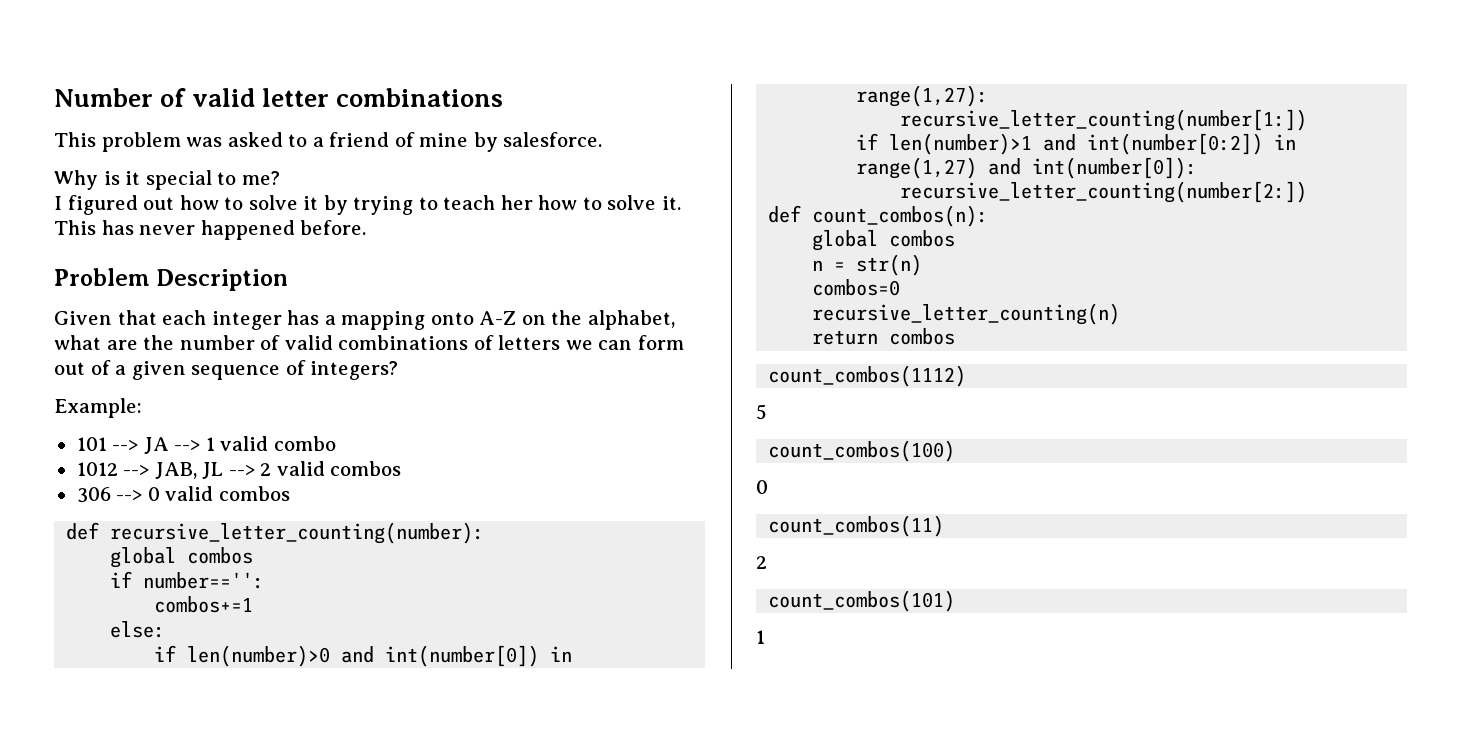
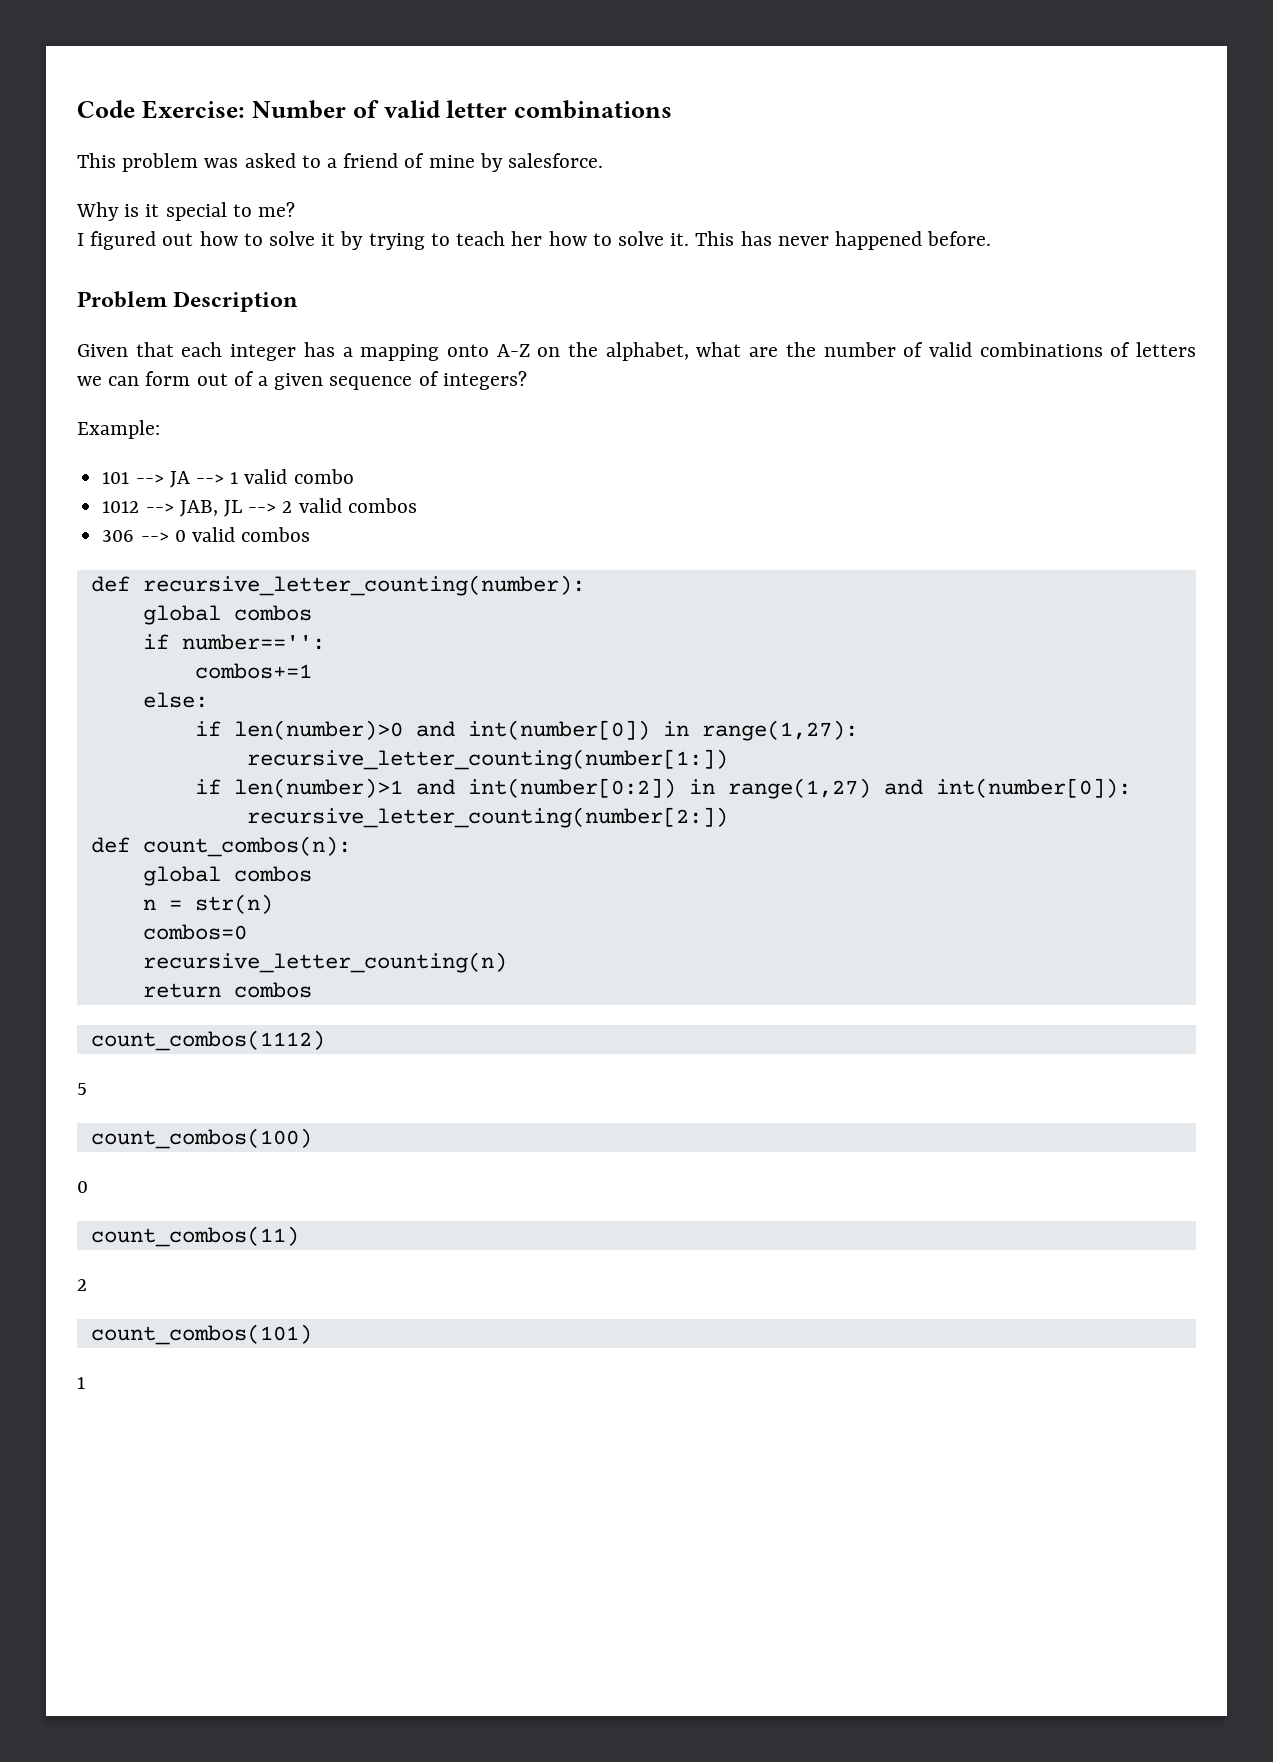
(54, 97) none -> [77,100,245,119] Code Exercise:

